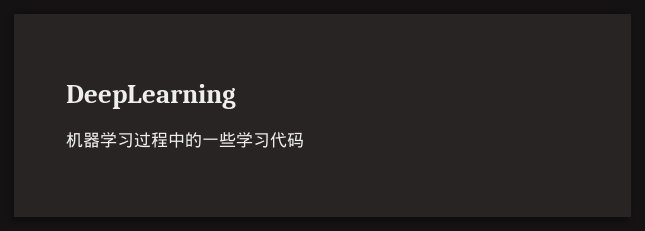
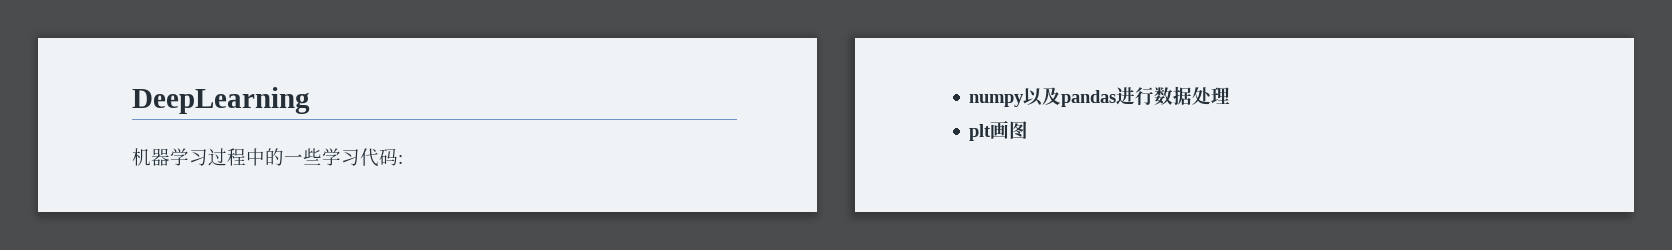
(304, 140) none -> [398,155,403,164] [969,86,1231,107] [969,121,1029,141] : // numpy以及pandas进行数据处理 // plt画图

